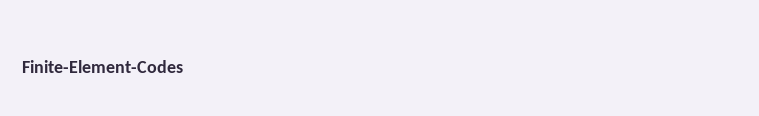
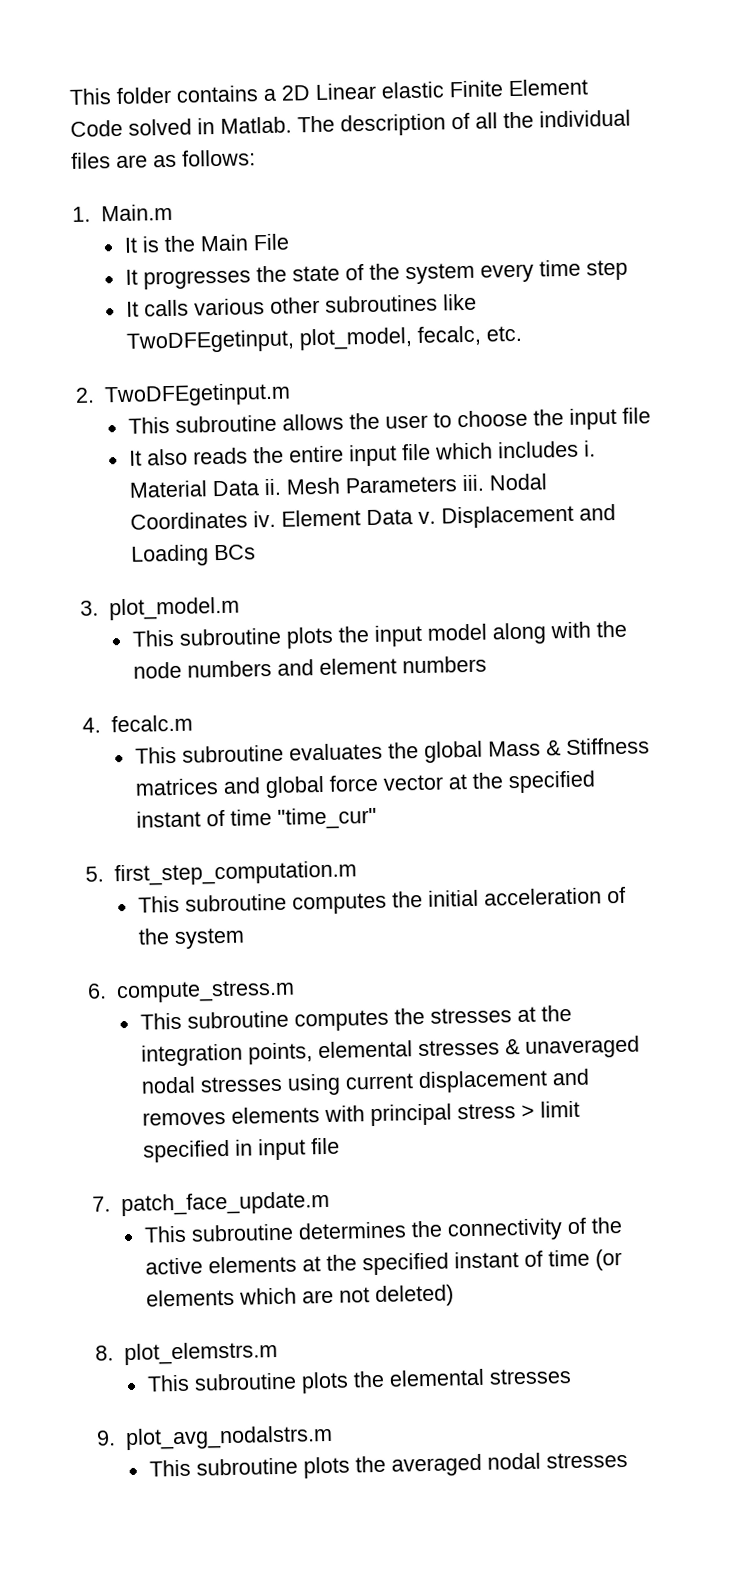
[22,60,183,73] Finite-Element-Codes -> [69,78,588,105] [70,109,631,137] [71,149,256,169] [72,203,173,222] [123,233,290,253] [124,259,628,290] [125,293,477,317] [125,325,522,354] [75,382,291,408] [127,407,651,434] [128,440,596,467] [128,473,547,498] [129,503,616,530] [129,544,256,567] [80,596,240,621] [131,620,627,649] [132,655,487,679] [82,714,193,733] [134,737,650,764] [134,770,596,799] [135,806,377,830] [85,860,357,887] [137,886,626,915] [137,927,245,950] [87,979,295,1004] [139,1004,572,1032] [140,1035,640,1067] [140,1068,589,1096] [141,1100,580,1127] [142,1137,340,1163] [92,1190,330,1217] [143,1217,623,1243] [144,1249,622,1276] [145,1284,454,1308] [95,1341,278,1366] [146,1368,572,1394] [96,1424,333,1451] [148,1451,628,1479] This folder contains a 2D Linear elastic Finite Element Code solved in Matlab. The description of all the individual files are as follows: // 1. Main.m // It is the Main File // It progresses the state of the system every time step // It calls various other subroutines like TwoDFEgetinput, plot_model, fecalc, etc. // 2. TwoDFEgetinput.m // This subroutine allows the user to choose the input file // It also reads the entire input file which includes i. Material Data ii. Mesh Parameters iii. Nodal Coordinates iv. Element Data v. Displacement and Loading BCs // 3. plot_model.m // This subroutine plots the input model along with the node numbers and element numbers // 4. fecalc.m // This subroutine evaluates the global Mass & Stiffness matrices and global force vector at the specified instant of time "time_cur" // 5. first_step_computation.m // This subroutine computes the initial acceleration of the system // 6. compute_stress.m // This subroutine computes the stresses at the integration points, elemental stresses & unaveraged nodal stresses using current displacement and removes elements with principal stress > limit specified in input file // 7. patch_face_update.m // This subroutine determines the connectivity of the active elements at the specified instant of time (or elements which are not deleted) // 8. plot_elemstrs.m // This subroutine plots the elemental stresses // 9. plot_avg_nodalstrs.m // This subroutine plots the averaged nodal stresses

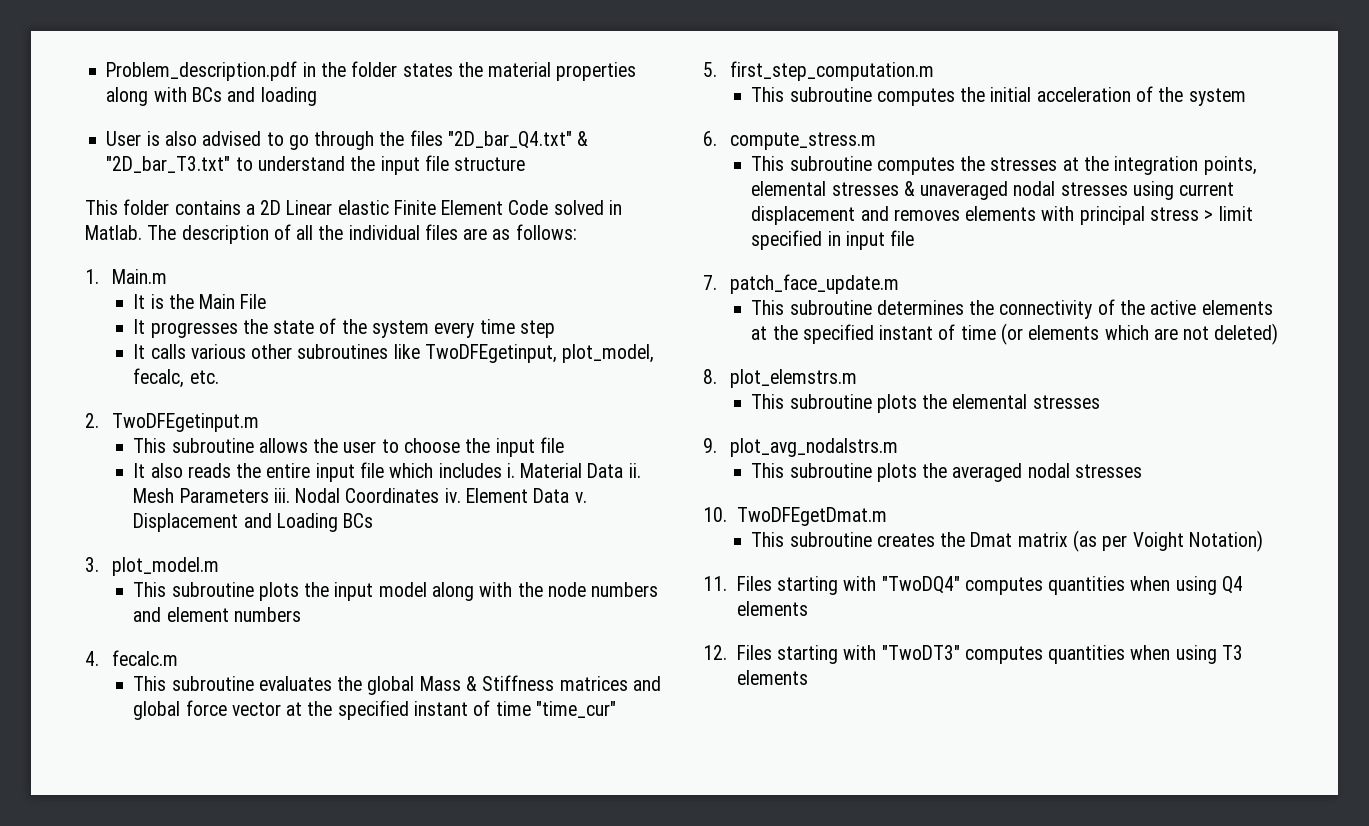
(69, 96) none -> [106,61,637,81] [106,87,317,106] [106,130,589,150] [106,155,526,175] Problem_description.pdf in the folder states the material properties along with BCs and loading // User is also advised to go through the files "2D_bar_Q4.txt" & "2D_bar_T3.txt" to understand the input file structure //
(628, 1460) none -> [703,507,887,526] [751,530,1263,552] [703,576,1243,595] [736,601,808,616] [703,645,1243,664] [736,670,808,685] // 10. TwoDFEgetDmat.m // This subroutine creates the Dmat matrix (as per Voight Notation) // 11. Files starting with "TwoDQ4" computes quantities when using Q4 elements // 12. Files starting with "TwoDT3" computes quantities when using T3 elements

